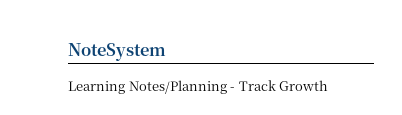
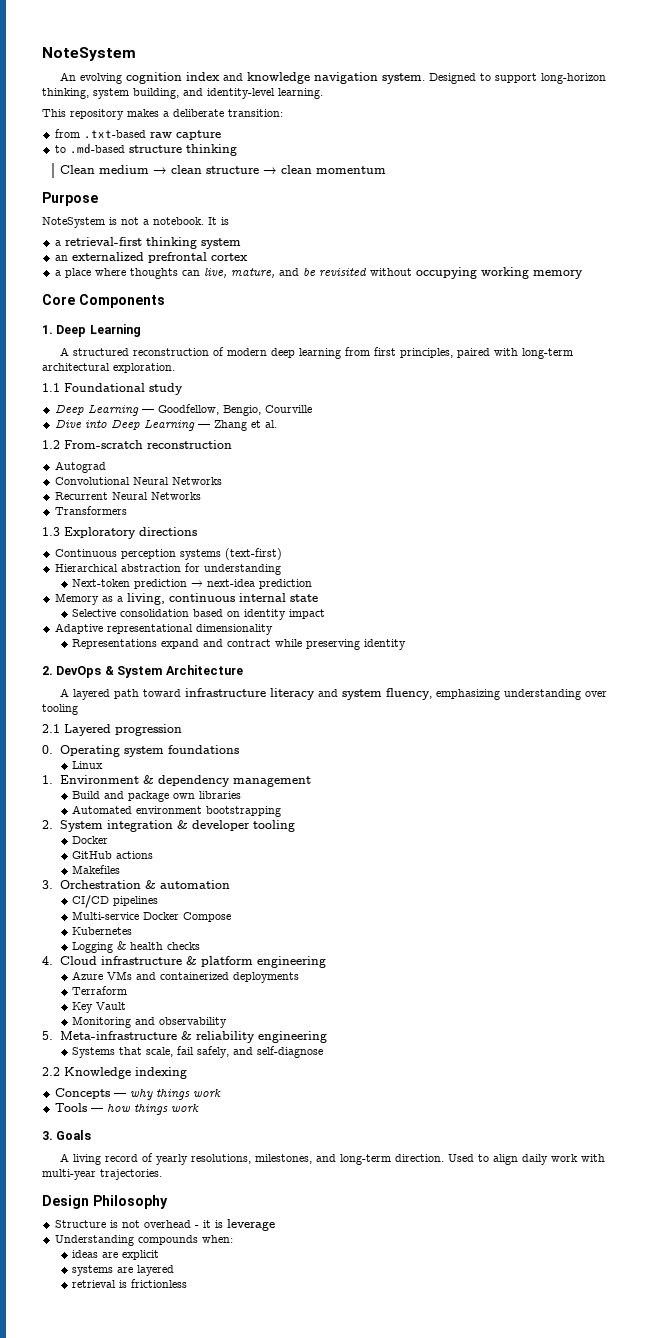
[68,80,329,94] Learning Notes/Planning - Track Growth -> [60,72,607,84] [42,88,323,99] [42,109,283,120] [54,129,221,140] [54,143,237,156] [59,165,386,174] [42,192,98,206] [42,217,229,228] [54,237,241,249] [54,252,248,263] [54,267,583,279] [42,294,165,308] [42,324,141,337] [60,347,574,359] [42,363,175,373] [42,383,183,395] [54,404,312,416] [54,420,277,431] [42,440,232,449] [54,461,106,473] [54,477,222,485] [54,492,201,500] [54,506,127,515] [42,527,197,539] [54,548,282,560] [54,563,281,575] [72,579,313,589] [54,593,318,605] [72,609,326,620] [54,623,273,635] [72,639,407,650] [42,665,243,678] [60,688,608,700] [42,704,78,715] [42,724,182,736] [42,745,239,757] [72,761,104,769] [42,775,311,787] [72,791,242,802] [72,805,282,817] [42,820,295,832] [72,836,109,844] [72,851,154,859] [72,865,121,874] [42,880,230,889] [72,895,159,908] [72,911,232,922] [72,927,133,935] [72,941,201,953] [42,956,326,968] [72,971,300,983] [72,986,128,995] [72,1002,127,1013] [72,1016,228,1028] [42,1031,327,1043] [72,1046,324,1058] [42,1067,187,1079] [54,1088,221,1100] [54,1103,199,1115] [42,1130,92,1140] [60,1153,606,1165] [42,1169,162,1180] [42,1195,168,1209] [54,1219,275,1231] [54,1235,233,1246] [72,1250,160,1260] [72,1265,175,1276] [72,1279,188,1288] An evolving cognition index and knowledge navigation system. Designed to support long-horizon thinking, system building, and identity-level learning. // This repository makes a deliberate transition: // from .txt-based raw capture // to .md-based structure thinking // Clean medium → clean structure → clean momentum // Purpose // NoteSystem is not a notebook. It is // a retrieval-first thinking system // an externalized prefrontal cortex // a place where thoughts can live, mature, and be revisited without occupying working memory // Core Components // 1. Deep Learning // A structured reconstruction of modern deep learning from first principles, paired with long-term architectural exploration. // 1.1 Foundational study // Deep Learning — Goodfellow, Bengio, Courville // Dive into Deep Learning — Zhang et al. // 1.2 From-scratch reconstruction // Autograd // Convolutional Neural Networks // Recurrent Neural Networks // Transformers // 1.3 Exploratory directions // Continuous perception systems (text-first) // Hierarchical abstraction for understanding // Next-token prediction → next-idea prediction // Memory as a living, continuous internal state // Selective consolidation based on identity impact // Adaptive representational dimensionality // Representations expand and contract while preserving identity // 2. DevOps & System Architecture // A layered path toward infrastructure literacy and system fluency, emphasizing understanding over tooling // 2.1 Layered progression // 0. Operating system foundations // Linux // 1. Environment & dependency management // Build and package own libraries // Automated environment bootstrapping // 2. System integration & developer tooling // Docker // GitHub actions // Makefiles // 3. Orchestration & automation // CI/CD pipelines // Multi-service Docker Compose // Kubernetes // Logging & health checks // 4. Cloud infrastructure & platform engineering // Azure VMs and containerized deployments // Terraform // Key Vault // Monitoring and observability // 5. Meta-infrastructure & reliability engineering // Systems that scale, fail safely, and self-diagnose // 2.2 Knowledge indexing // Concepts — why things work // Tools — how things work // 3. Goals // A living record of yearly resolutions, milestones, and long-term direction. Used to align daily work with multi-year trajectories. // Design Philosophy // Structure is not overhead - it is leverage // Understanding compounds when: // ideas are explicit // systems are layered // retrieval is frictionless

